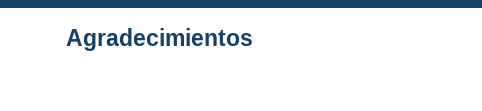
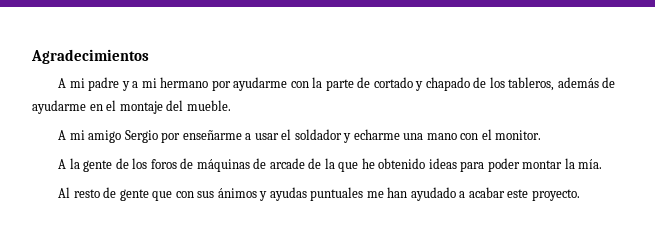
(253, 39) none -> [58,77,616,91] [32,100,231,114] [58,129,542,143] [58,158,603,172] [58,187,580,201] // A mi padre y a mi hermano por ayudarme con la parte de cortado y chapado de los tableros, además de ayudarme en el montaje del mueble. // A mi amigo Sergio por enseñarme a usar el soldador y echarme una mano con el monitor. // A la gente de los foros de máquinas de arcade de la que he obtenido ideas para poder montar la mía. // Al resto de gente que con sus ánimos y ayudas puntuales me han ayudado a acabar este proyecto.

